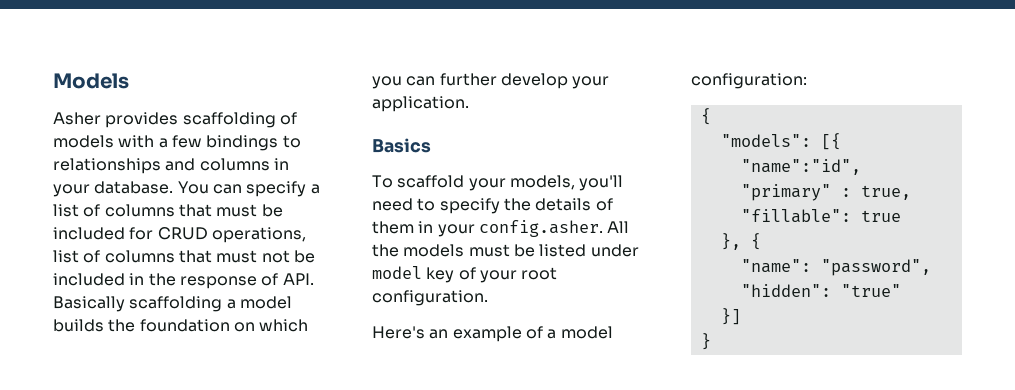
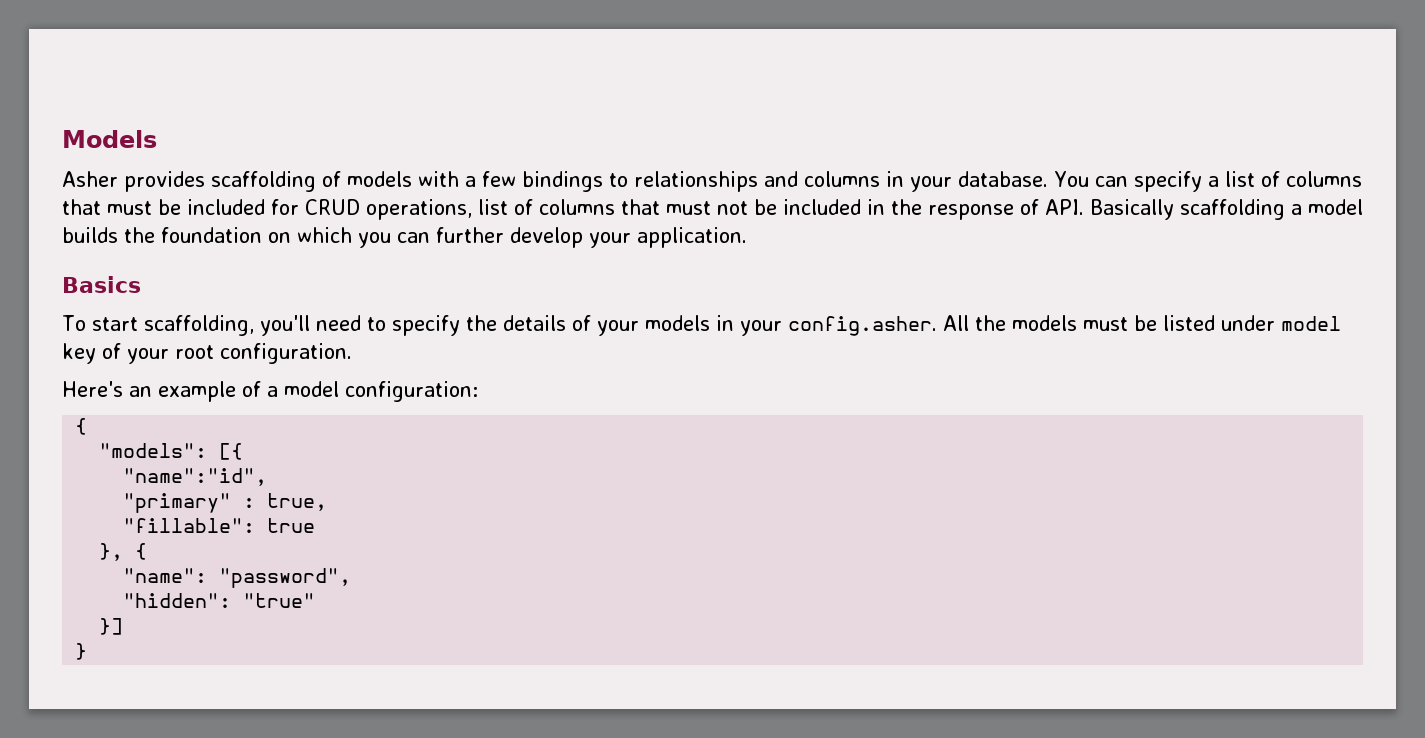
[397,175,575,191] scaffold your models, -> [91,315,254,336] start scaffolding,
[372,221,414,234] them -> [596,315,710,336] your models

